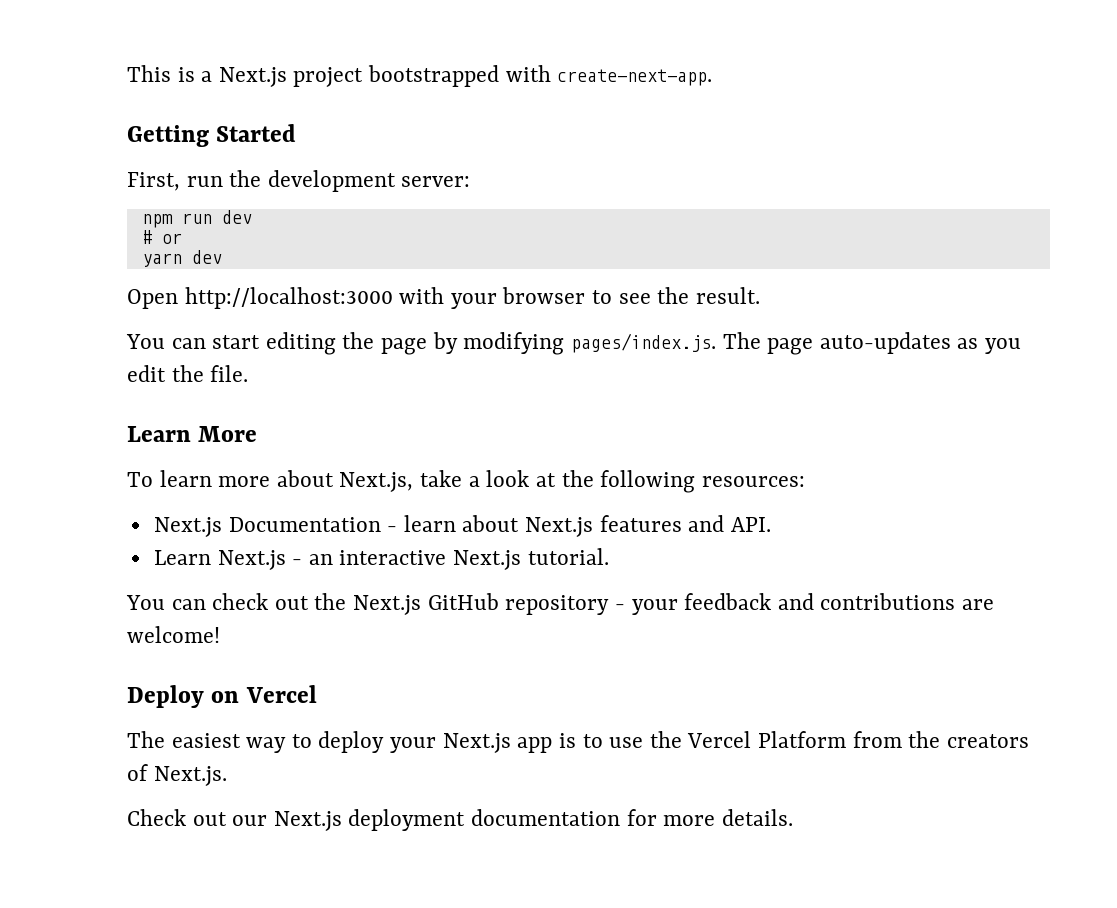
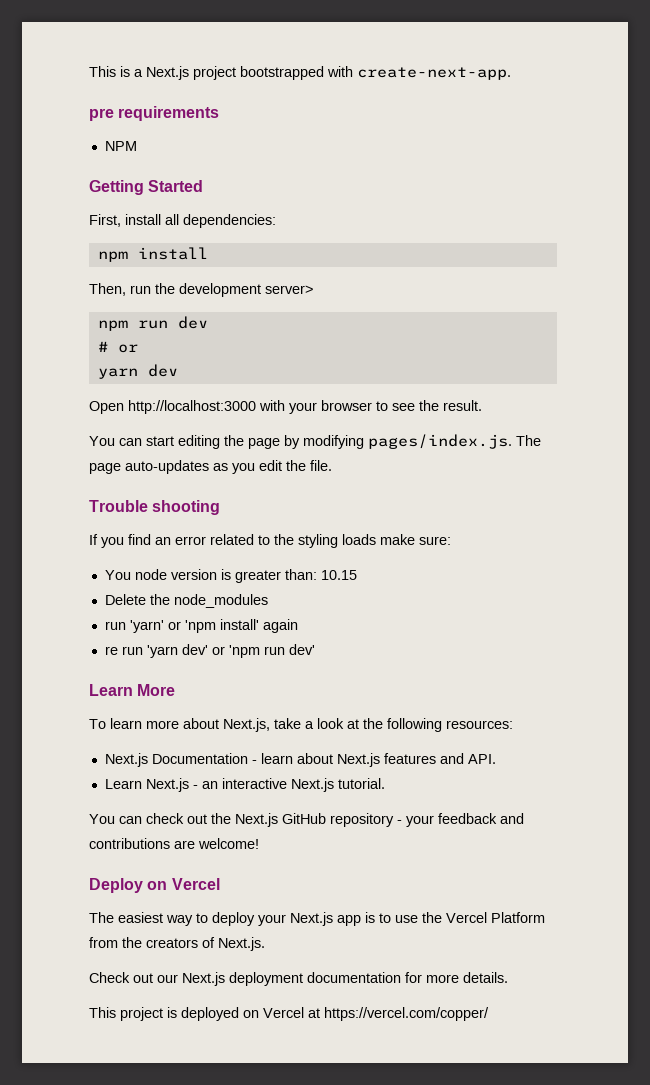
(713, 77) none -> [89,106,220,121] [104,141,137,151] // pre requirements // NPM
(180, 181) none -> [125,214,276,228] [97,247,208,262] [89,283,126,296] install all dependencies: // npm install // Then,
[401,176,471,187] server: -> [265,285,313,294] server>
(249, 373) none -> [89,500,221,515] [89,534,451,548] [104,569,357,583] [104,594,268,608] [104,619,298,633] [104,644,315,658] // Trouble shooting // If you find an error related to the styling loads make sure: // You node version is greater than: 10.15 // Delete the node_modules // run 'yarn' or 'npm install' again // re run 'yarn dev' or 'npm run dev'
(793, 817) none -> [89,1007,489,1021] // This project is deployed on Vercel at https://vercel.com/copper/

